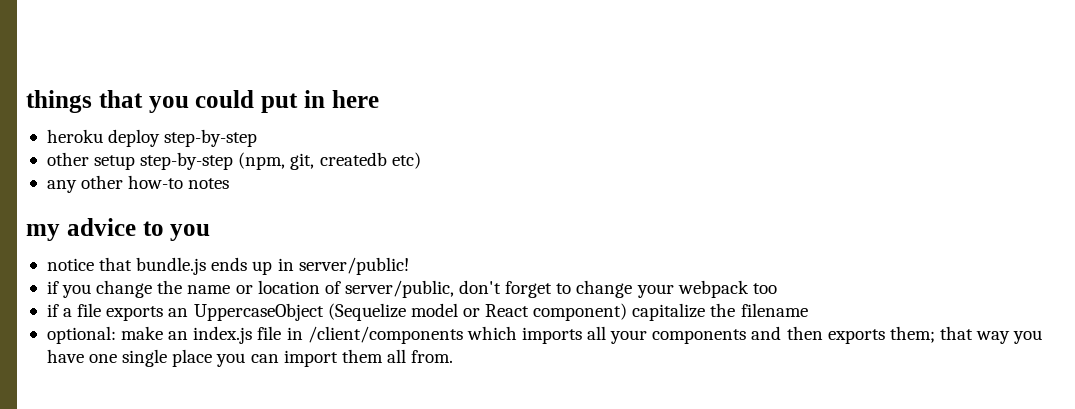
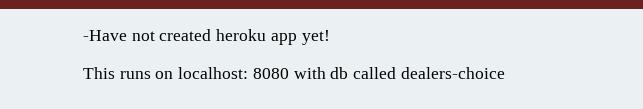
[26,90,379,113] [46,129,258,147] [46,152,421,170] [46,175,230,193] [26,218,211,241] [46,257,409,275] [46,280,777,298] [46,303,808,321] [46,326,1043,344] [46,349,454,367] things that you could put in here // heroku deploy step-by-step // other setup step-by-step (npm, git, createdb etc) // any other how-to notes // my advice to you // notice that bundle.js ends up in server/public! // if you change the name or location of server/public, don't forget to change your webpack too // if a file exports an UppercaseObject (Sequelize model or React component) capitalize the filename // optional: make an index.js file in /client/components which imports all your components and then exports them; that way you have one single place you can import them all from. -> [83,29,330,45] [83,67,505,79] -Have not created heroku app yet! // This runs on localhost: 8080 with db called dealers-choice

